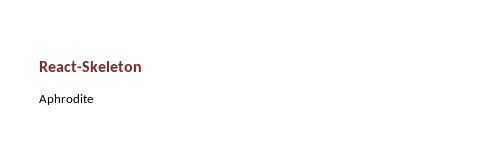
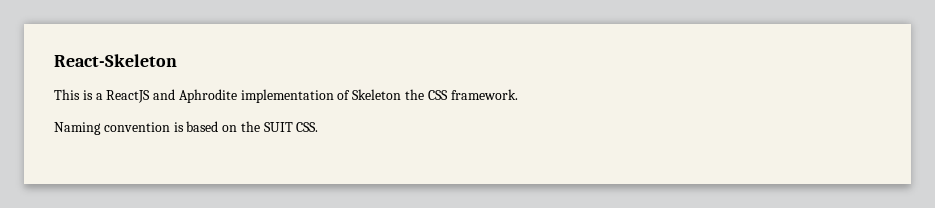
[39,94,93,105] Aphrodite -> [54,89,518,103] [54,121,319,135] This is a ReactJS and Aphrodite implementation of Skeleton the CSS framework. // Naming convention is based on the SUIT CSS.

